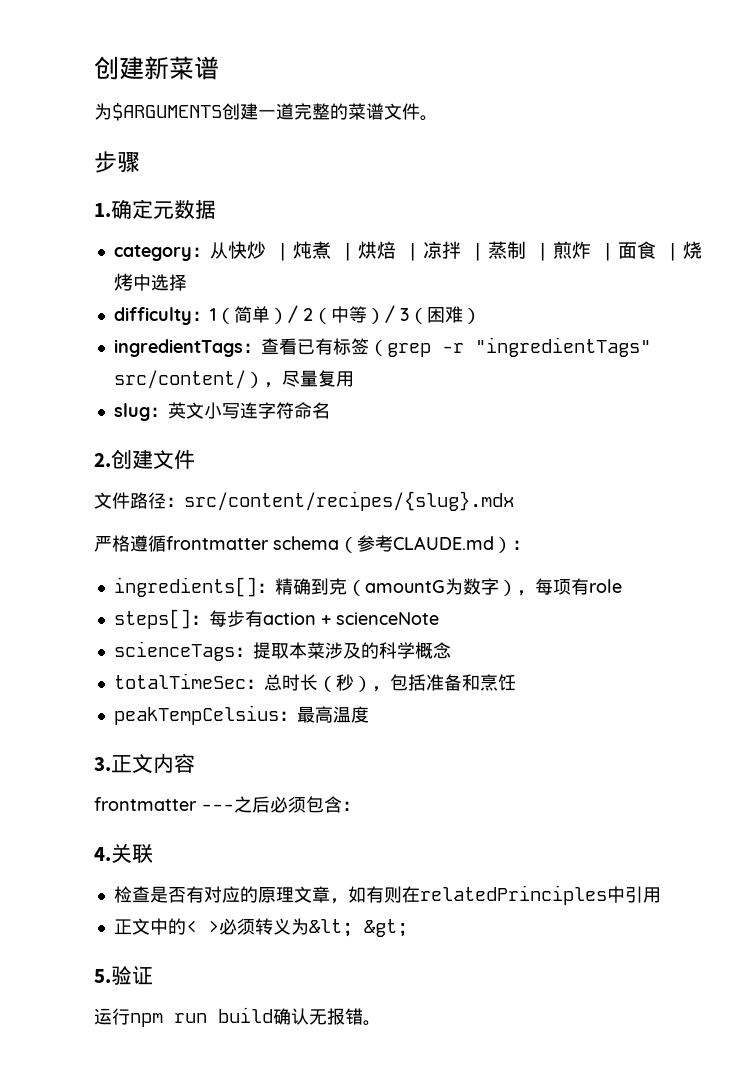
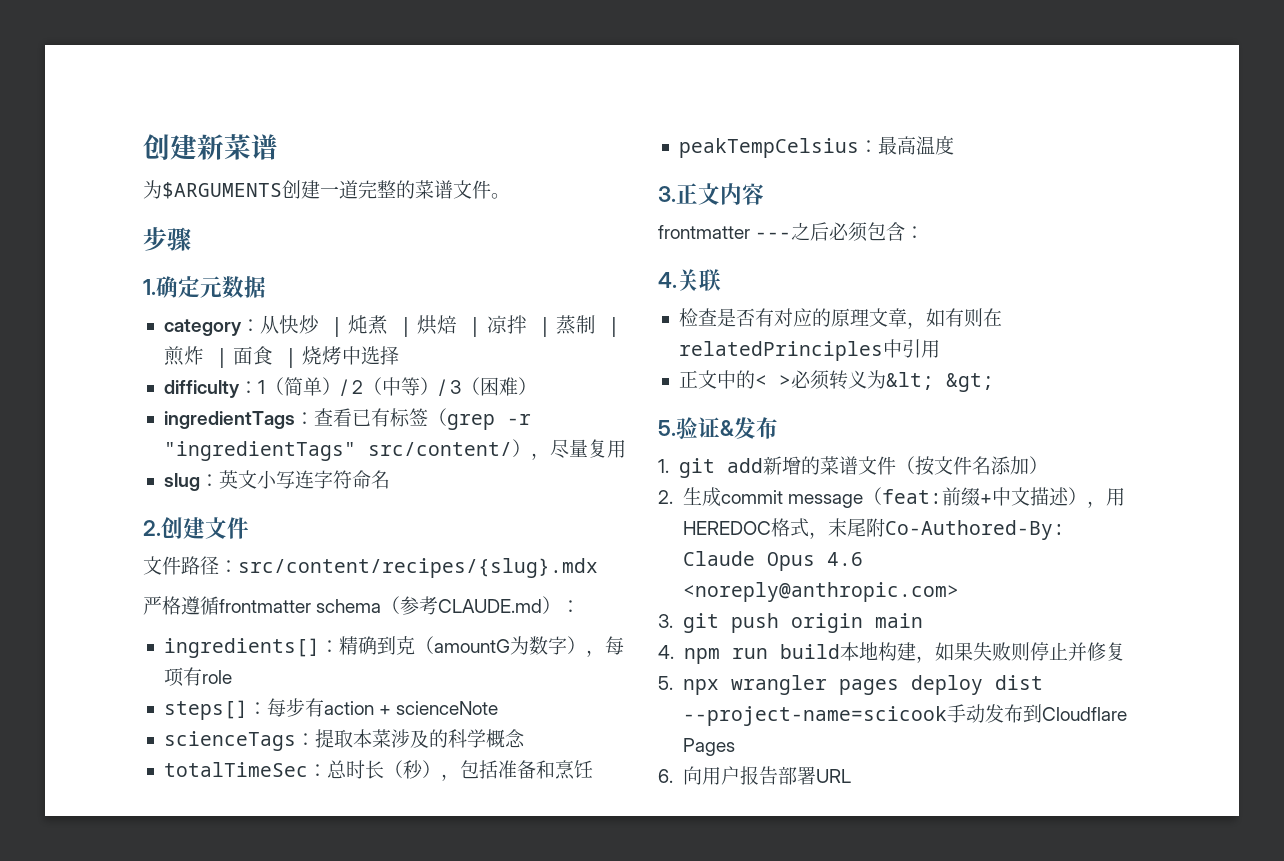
[94,1007,381,1027] // 运行npm run build确认无报错。 -> [720,417,778,439] [658,456,1048,478] [658,487,1125,508] [682,518,1065,540] [682,551,863,571] [682,582,959,602] [658,613,923,633] [658,642,1125,664] [658,675,1043,695] [682,704,1127,726] [682,738,735,756] [658,766,851,785] &发布 // 1. git add新增的菜谱文件（按文件名添加） // 2.生成commit message（feat:前缀+中文描述），用HEREDOC格式，末尾附Co-Authored-By: Claude Opus 4.6 <noreply@anthropic.com> // 3. git push origin main // 4. npm run build本地构建，如果失败则停止并修复 // 5. npx wrangler pages deploy dist --project-name=scicook手动发布到Cloudflare Pages // 6.向用户报告部署URL

